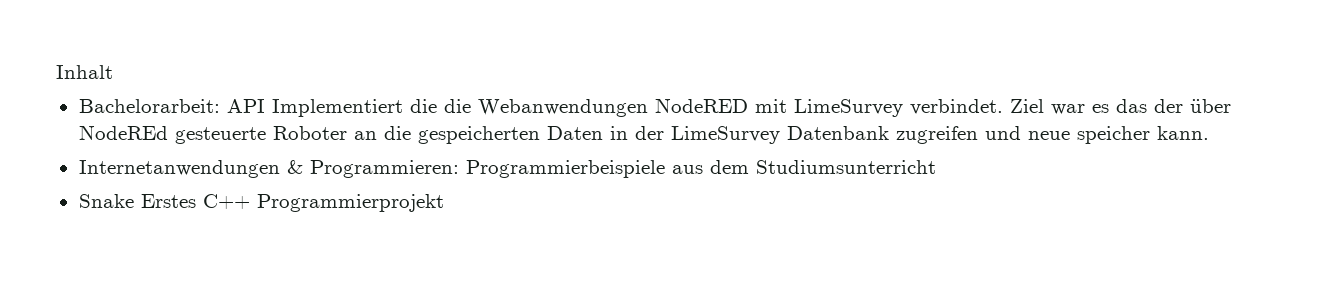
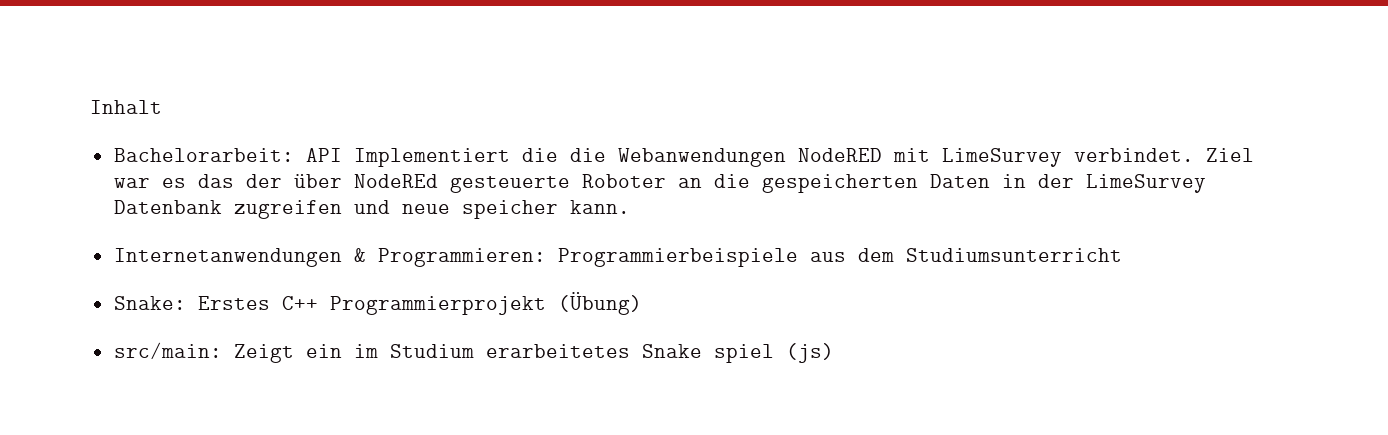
[78,194,134,208] Snake -> [113,296,186,310] Snake:
(444, 203) none -> [557,292,642,315] [113,342,834,363] (Übung) // src/main: Zeigt ein im Studium erarbeitetes Snake spiel (js)

